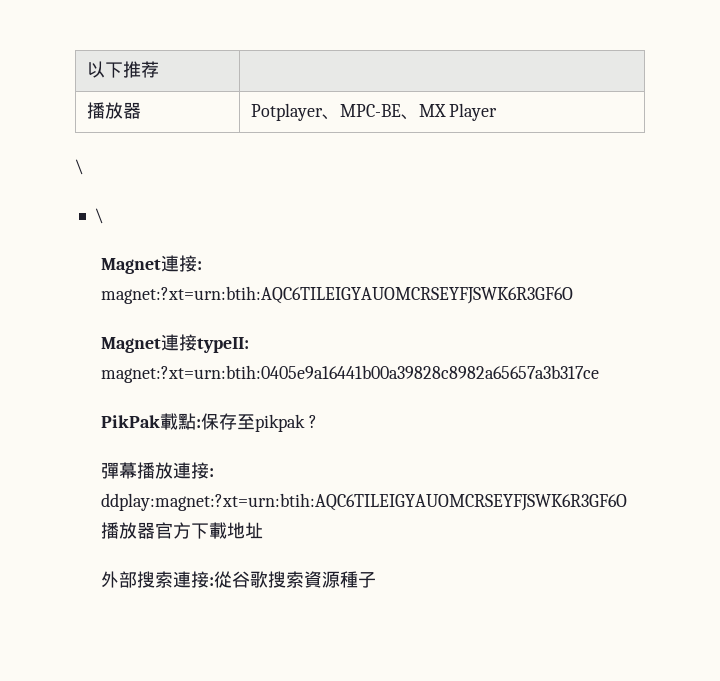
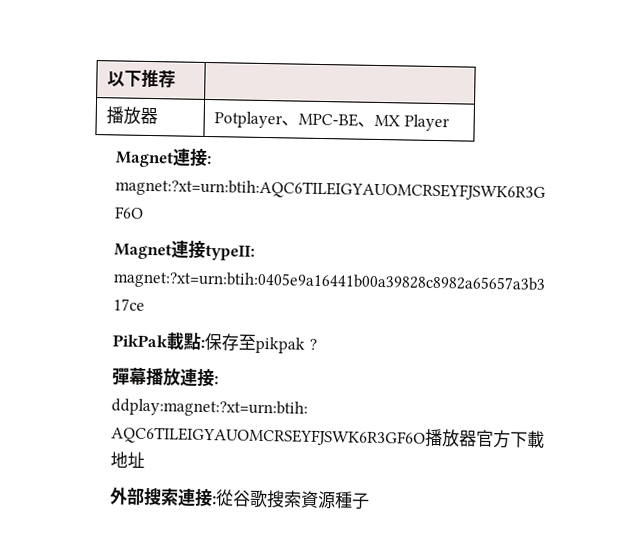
[75,159,84,175] [94,208,104,224] // \ // \ -> (450, 123) none

